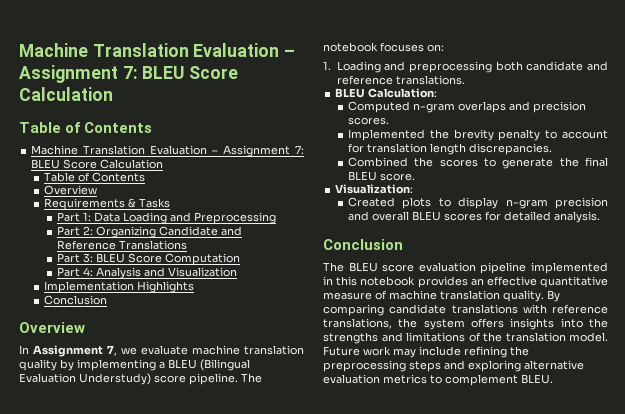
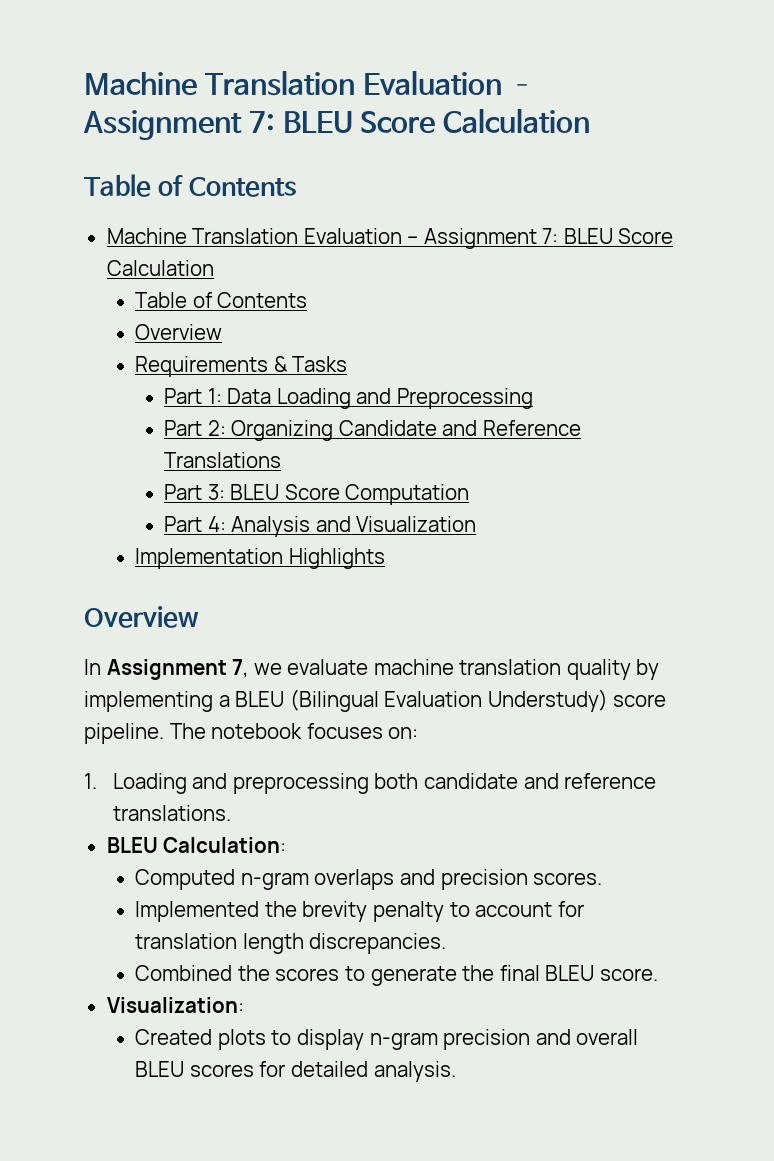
[44,295,108,305] // Conclusion -> (385, 558) none
[323,239,403,250] [323,262,608,274] [323,276,608,288] [323,290,560,302] [323,304,608,316] [323,318,608,330] [323,332,608,344] [323,346,529,358] [323,360,584,372] [323,374,553,386] // Conclusion // The BLEU score evaluation pipeline implemented in this notebook provides an effective quantitative measure of machine translation quality. By comparing candidate translations with reference translations, the system offers insights into the strengths and limitations of the translation model. Future work may include refining the preprocessing steps and exploring alternative evaluation metrics to complement BLEU. -> (456, 1071) none

